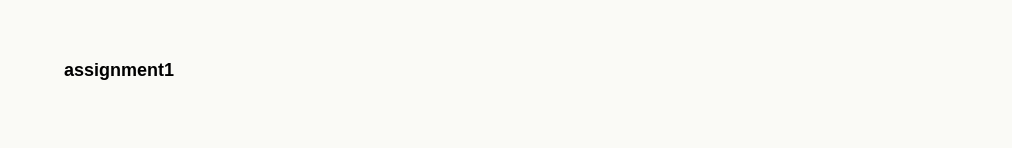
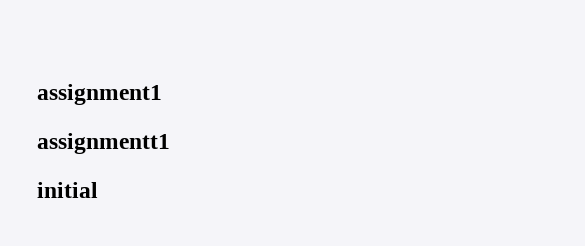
(174, 71) none -> [37,133,170,154] [37,182,98,198] // assignmentt1 // initial

